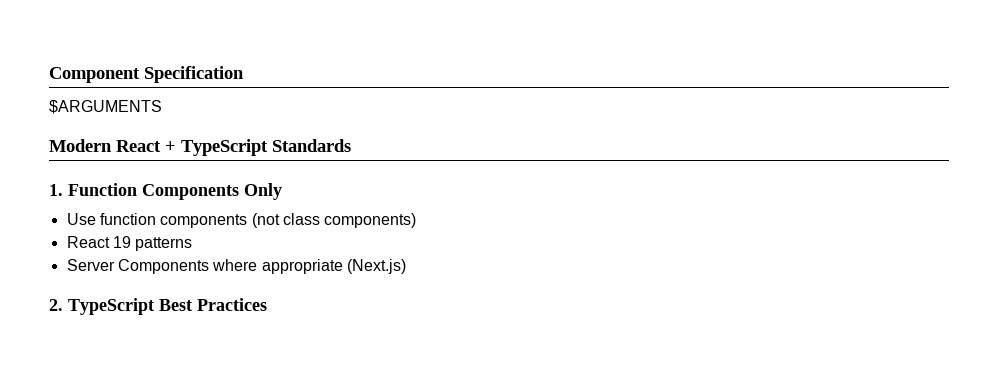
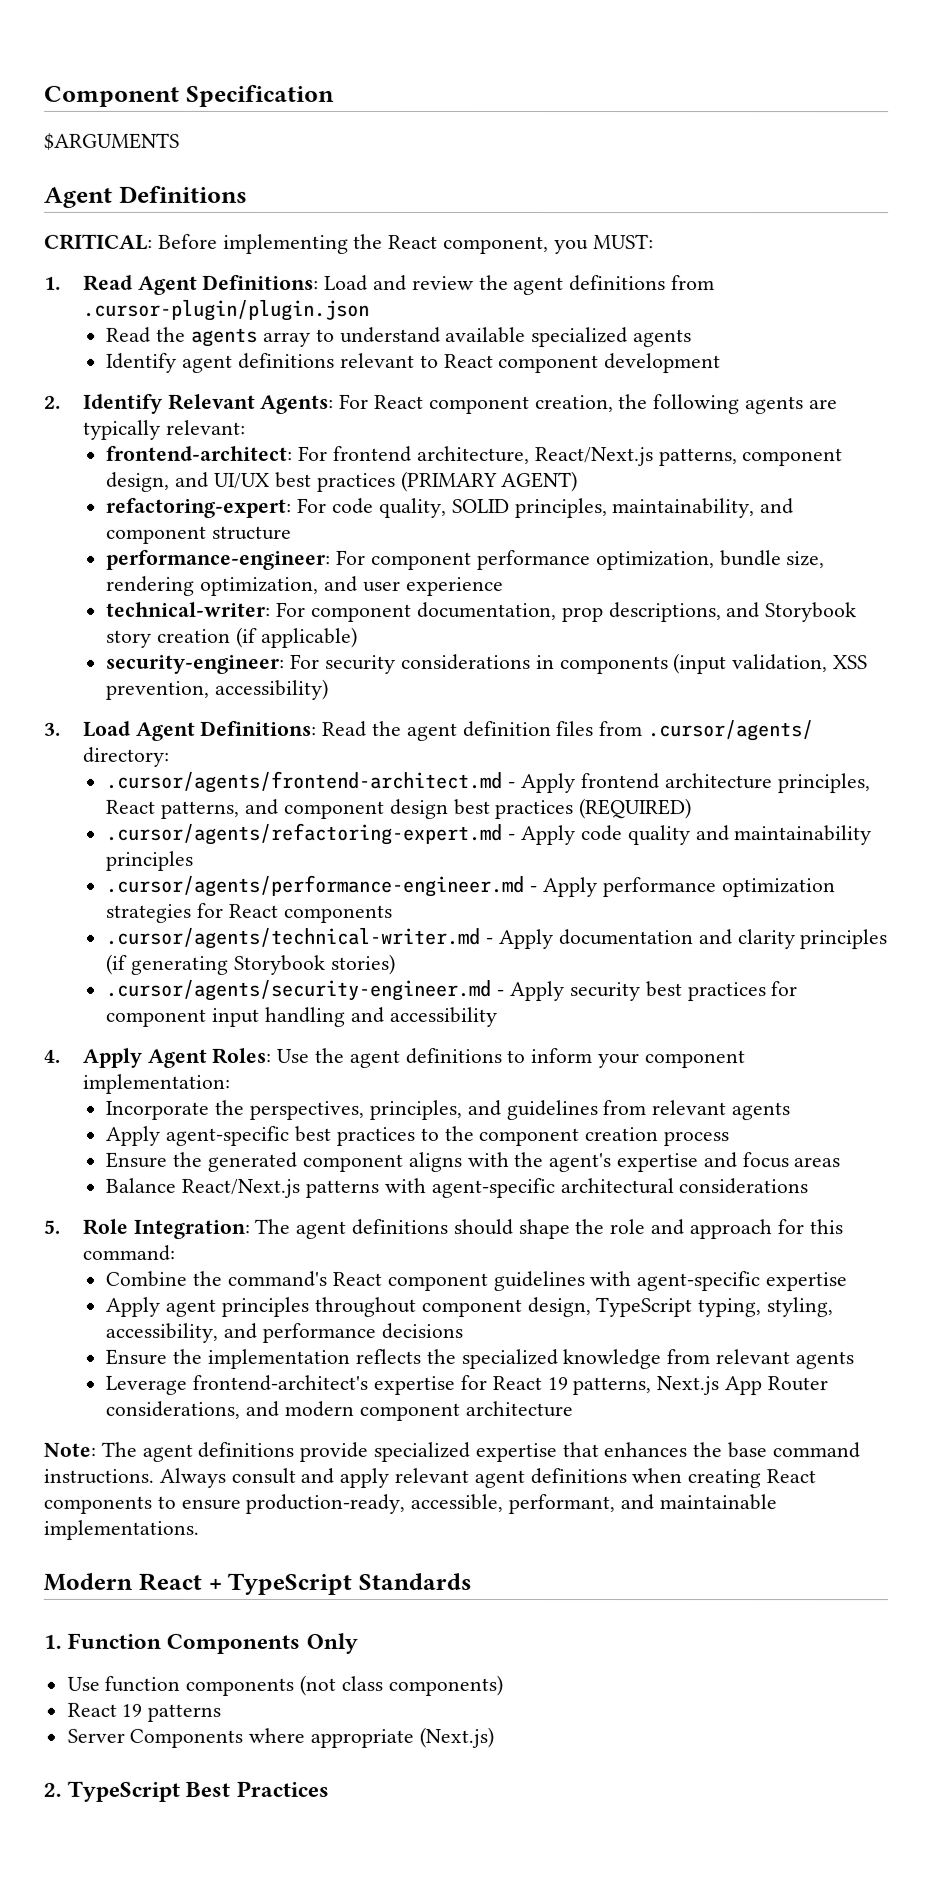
(162, 107) none -> [44,185,248,208] [44,233,654,255] [44,274,716,296] [82,299,370,321] [106,326,692,348] [106,352,722,374] [44,393,838,415] [82,419,246,440] [106,445,844,467] [106,470,579,493] [106,497,795,519] [106,525,293,544] [106,549,826,571] [106,575,504,597] [106,601,858,623] [106,626,358,648] [106,653,868,675] [106,678,330,700] [44,720,815,742] [82,746,170,767] [106,770,871,794] [106,798,693,820] [106,822,873,846] [106,850,195,871] [106,874,836,898] [106,902,393,923] [105,927,889,950] [105,953,395,975] [105,979,798,1002] [105,1006,497,1028] [43,1047,745,1069] [81,1073,230,1094] [105,1099,790,1121] [105,1125,729,1147] [105,1151,841,1173] [105,1177,809,1199] [43,1218,843,1240] [81,1244,175,1261] [105,1270,847,1292] [105,1296,833,1318] [105,1322,463,1343] [105,1348,854,1370] [105,1374,828,1396] [105,1400,573,1421] [43,1441,860,1463] [43,1467,817,1489] [43,1493,777,1515] [43,1519,199,1540] // Agent Definitions // CRITICAL: Before implementing the React component, you MUST: // 1. Read Agent Definitions: Load and review the agent definitions from .cursor-plugin/plugin.json // Read the agents array to understand available specialized agents // Identify agent definitions relevant to React component development // 2. Identify Relevant Agents: For React component creation, the following agents are typically relevant: // frontend-architect: For frontend architecture, React/Next.js patterns, component design, and UI/UX best practices (PRIMARY AGENT) // refactoring-expert: For code quality, SOLID principles, maintainability, and component structure // performance-engineer: For component performance optimization, bundle size, rendering optimization, and user experience // technical-writer: For component documentation, prop descriptions, and Storybook story creation (if applicable) // security-engineer: For security considerations in components (input validation, XSS prevention, accessibility) // 3. Load Agent Definitions: Read the agent definition files from .cursor/agents/ directory: // .cursor/agents/frontend-architect.md - Apply frontend architecture principles, React patterns, and component design best practices (REQUIRED) // .cursor/agents/refactoring-expert.md - Apply code quality and maintainability principles // .cursor/agents/performance-engineer.md - Apply performance optimization strategies for React components // .cursor/agents/technical-writer.md - Apply documentation and clarity principles (if generating Storybook stories) // .cursor/agents/security-engineer.md - Apply security best practices for component input handling and accessibility // 4. Apply Agent Roles: Use the agent definitions to inform your component implementation: // Incorporate the perspectives, principles, and guidelines from relevant agents // Apply agent-specific best practices to the component creation process // Ensure the generated component aligns with the agent's expertise and focus areas // Balance React/Next.js patterns with agent-specific architectural considerations // 5. Role Integration: The agent definitions should shape the role and approach for this command: // Combine the command's React component guidelines with agent-specific expertise // Apply agent principles throughout component design, TypeScript typing, styling, accessibility, and performance decisions // Ensure the implementation reflects the specialized knowledge from relevant agents // Leverage frontend-architect's expertise for React 19 patterns, Next.js App Router considerations, and modern component architecture // Note: The agent definitions provide specialized expertise that enhances the base command instructions. Always consult and apply relevant agent definitions when creating React components to ensure production-ready, accessible, performant, and maintainable implementations.

